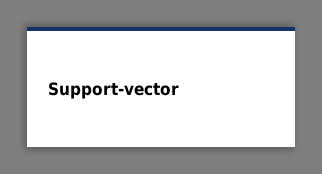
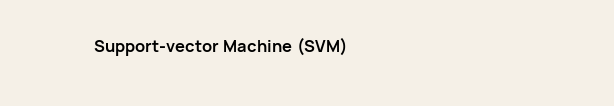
(179, 90) none -> [223,37,347,56] Machine (SVM)

